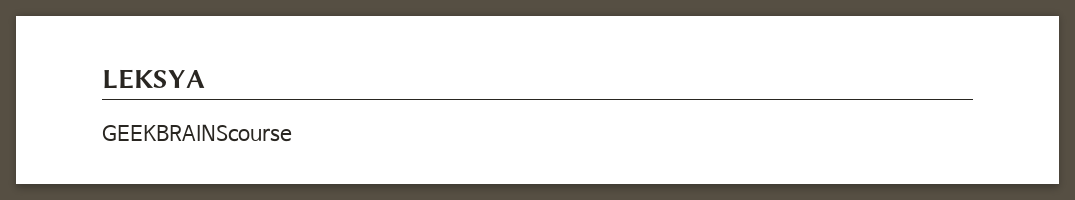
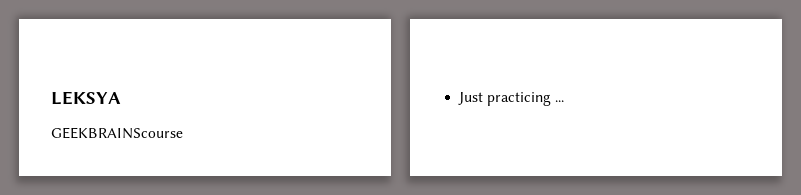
(292, 133) none -> [458,92,565,106] // Just practicing ...

